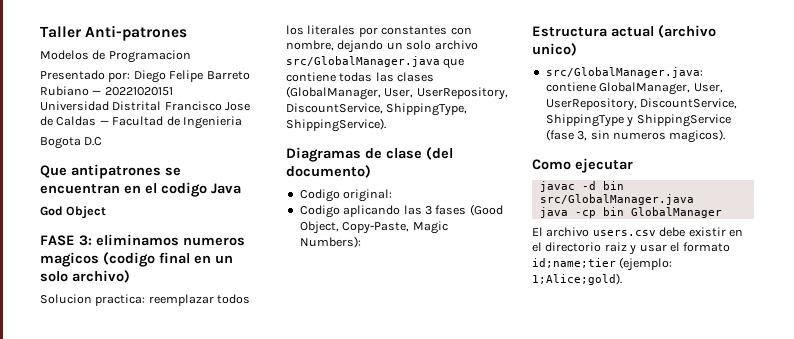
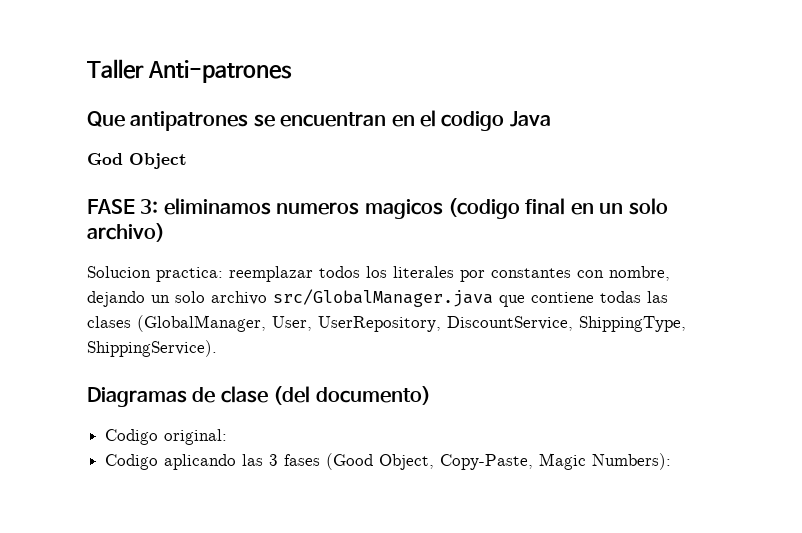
[40,50,191,63] [40,70,250,83] [40,86,173,96] [40,101,251,111] [40,116,242,129] [40,137,103,149] // Modelos de Programacion // Presentado por: Diego Felipe Barreto Rubiano — 20221020151 // Universidad Distrital Francisco Jose de Caldas — Facultad de Ingenieria // Bogota D.C -> (292, 71) none
[532,25,716,38] [532,43,577,56] [545,67,703,78] [545,82,723,95] [545,98,738,111] [545,114,731,127] [545,129,726,143] [532,158,633,173] [539,181,624,192] [539,194,694,205] [539,207,722,218] [532,227,743,237] [532,242,731,255] [532,257,673,271] [532,273,622,285] // Estructura actual (archivo unico) // src/GlobalManager.java: contiene GlobalManager, User, UserRepository, DiscountService, ShippingType y ShippingService (fase 3, sin numeros magicos). // Como ejecutar // javac -d bin src/GlobalManager.java // java -cp bin GlobalManager // El archivo users.csv debe existir en el directorio raiz y usar el formato id;name;tier (ejemplo: 1;Alice;gold). -> (672, 461) none

